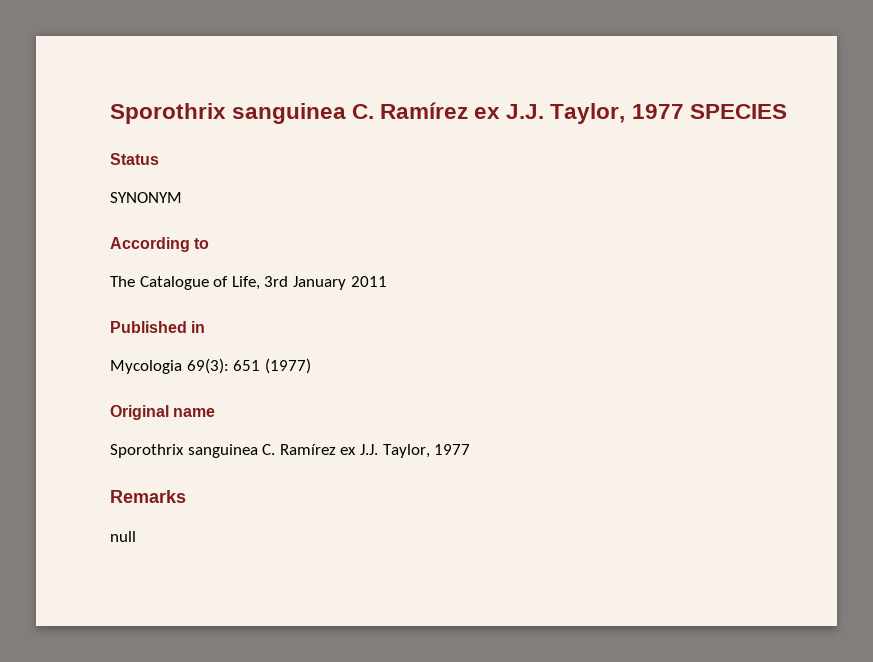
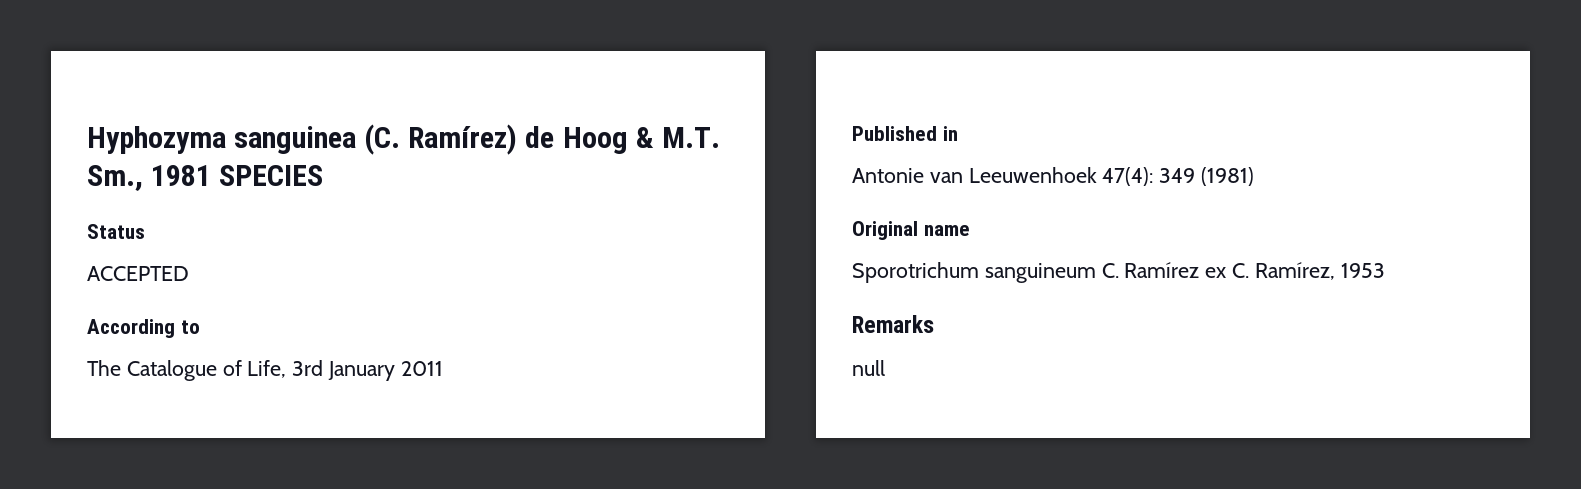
[110,102,684,124] Sporothrix sanguinea C. Ramírez ex J.J. Taylor, 1977 -> [87,124,720,155] [87,165,212,191] Hyphozyma sanguinea (C. Ramírez) de Hoog & M.T. Sm., 1981
[110,192,182,203] SYNONYM -> [87,266,189,281] ACCEPTED
[110,358,311,374] Mycologia 69(3): 651 (1977) -> [852,167,1255,186] Antonie van Leeuwenhoek 47(4): 349 (1981)
[110,444,471,458] Sporothrix sanguinea C. Ramírez ex J.J. Taylor, 1977 -> [852,262,1385,283] Sporotrichum sanguineum C. Ramírez ex C. Ramírez, 1953

